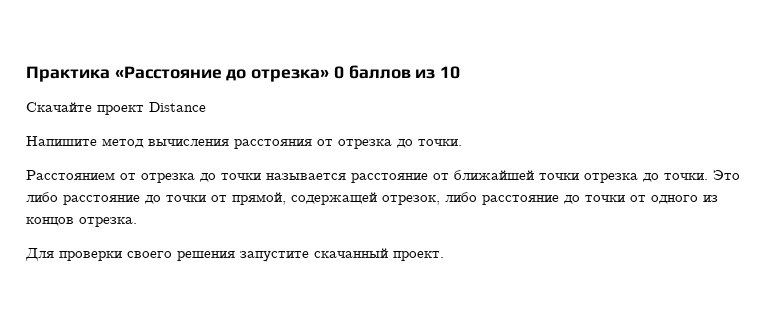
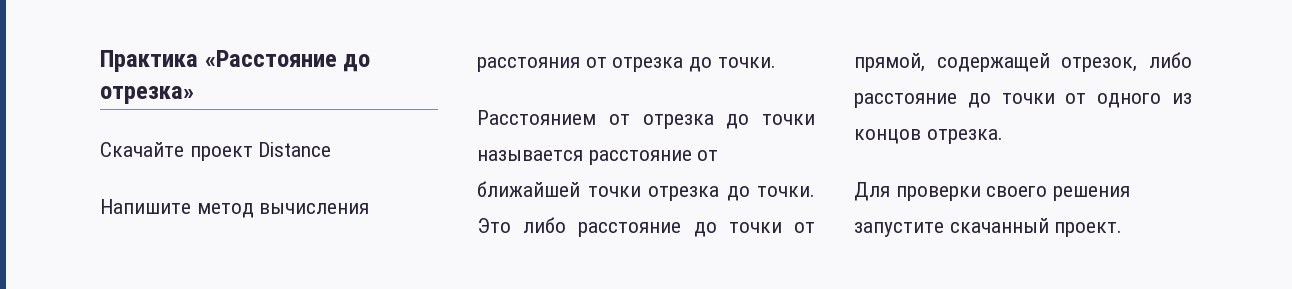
[333,65,461,79] 0 баллов из 10 -> (194, 95) none

